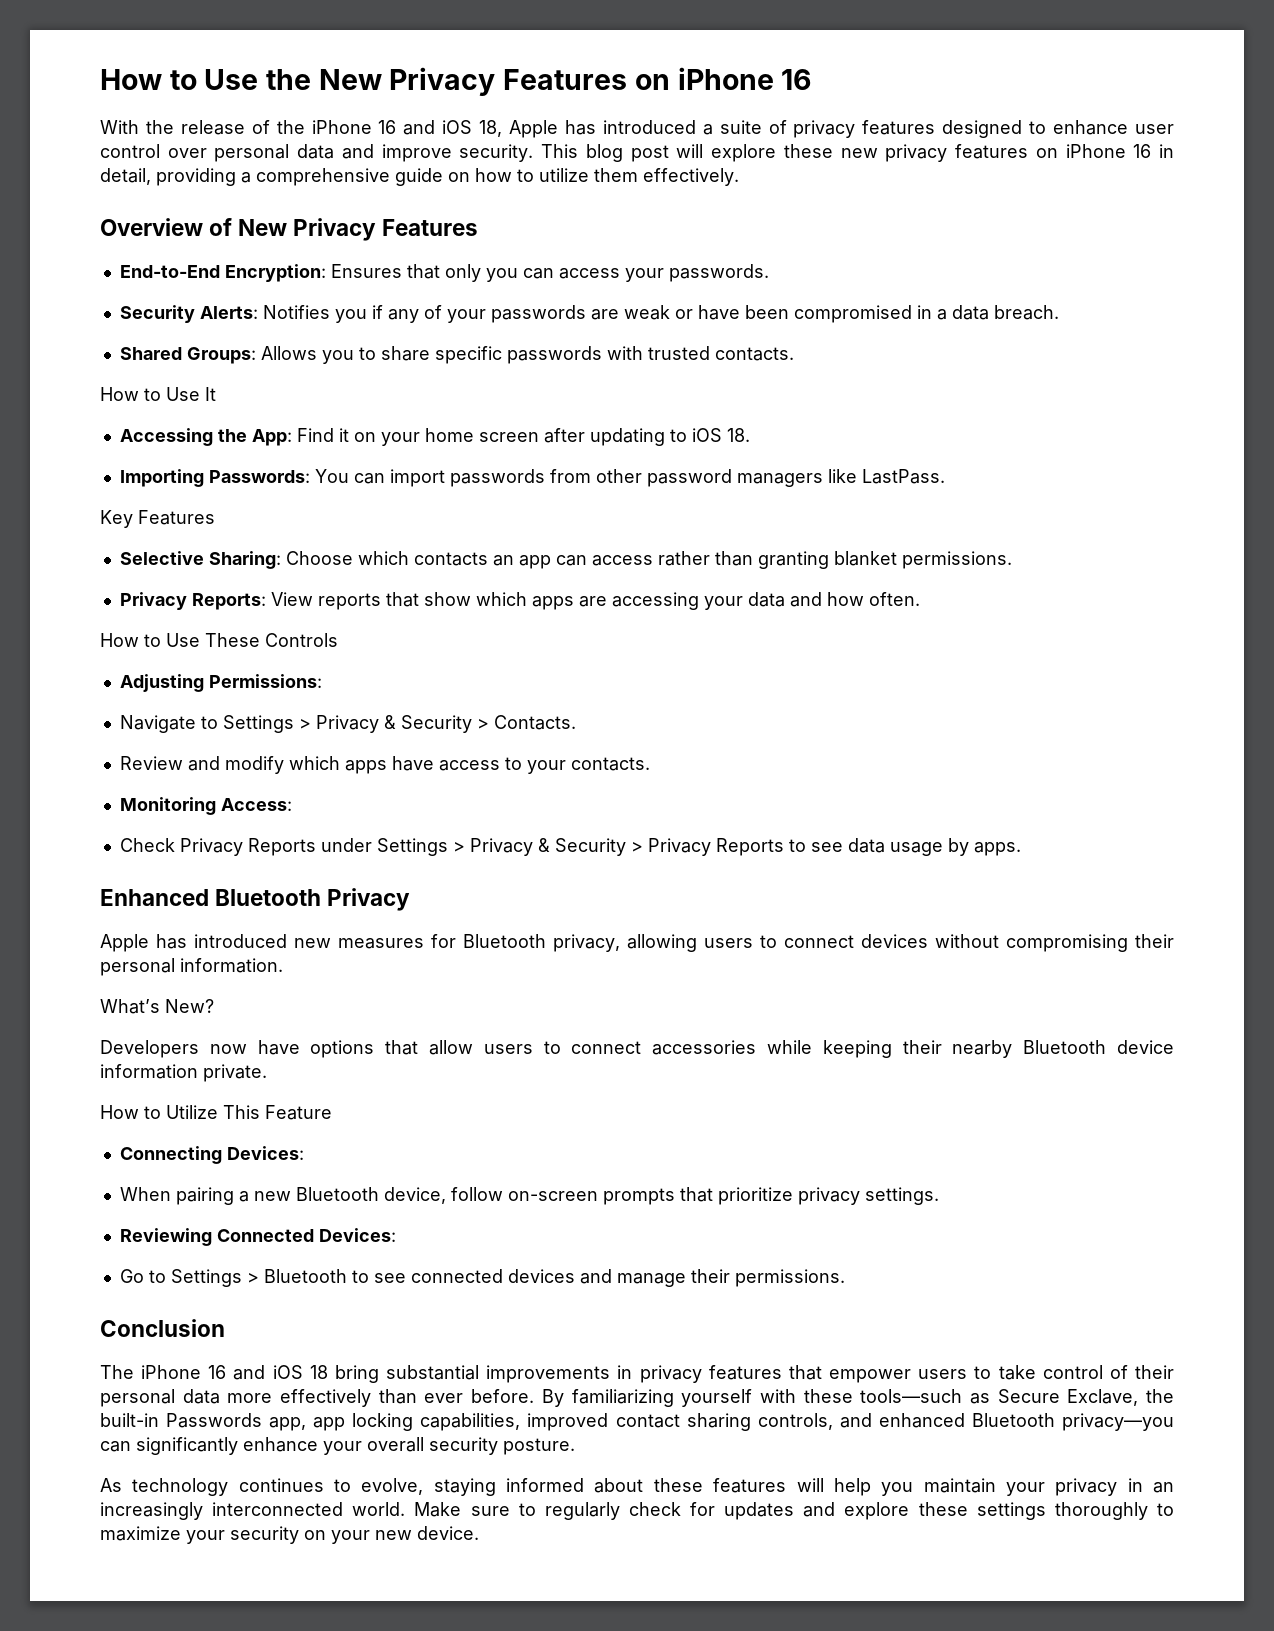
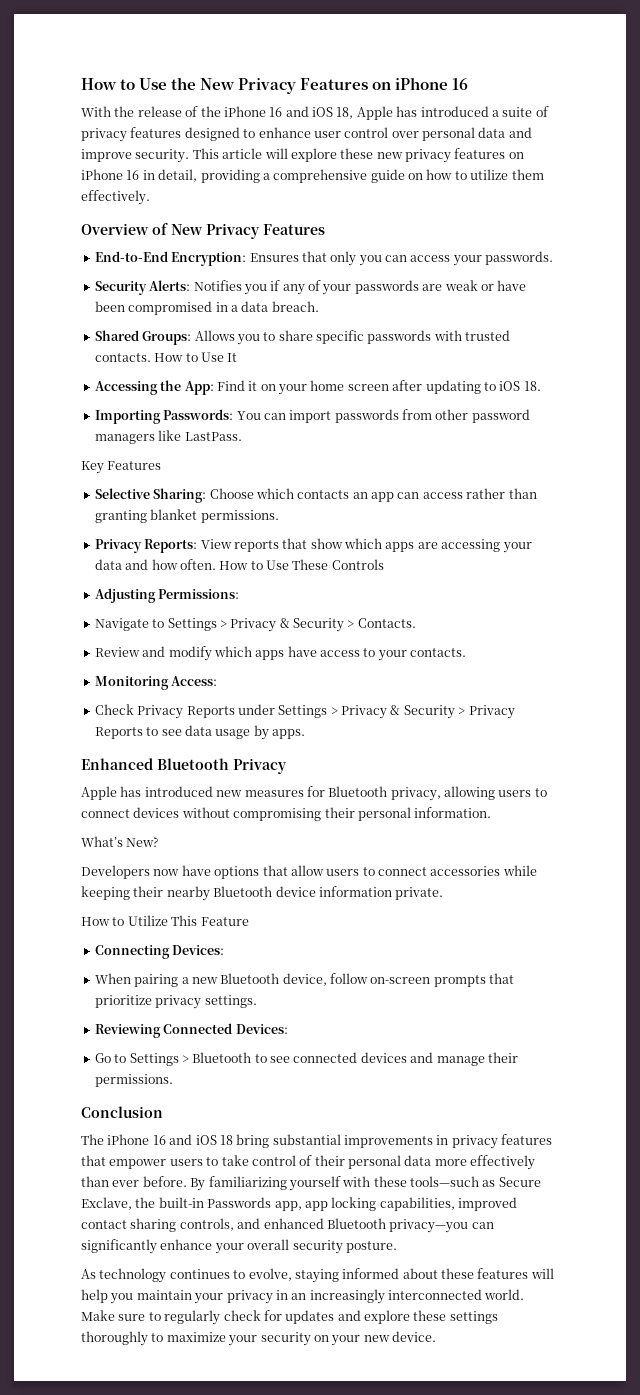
[585,144,669,162] blog post -> [222,148,263,159] article
(794, 354) // -> (151, 357) none
(920, 599) // -> (216, 564) none

